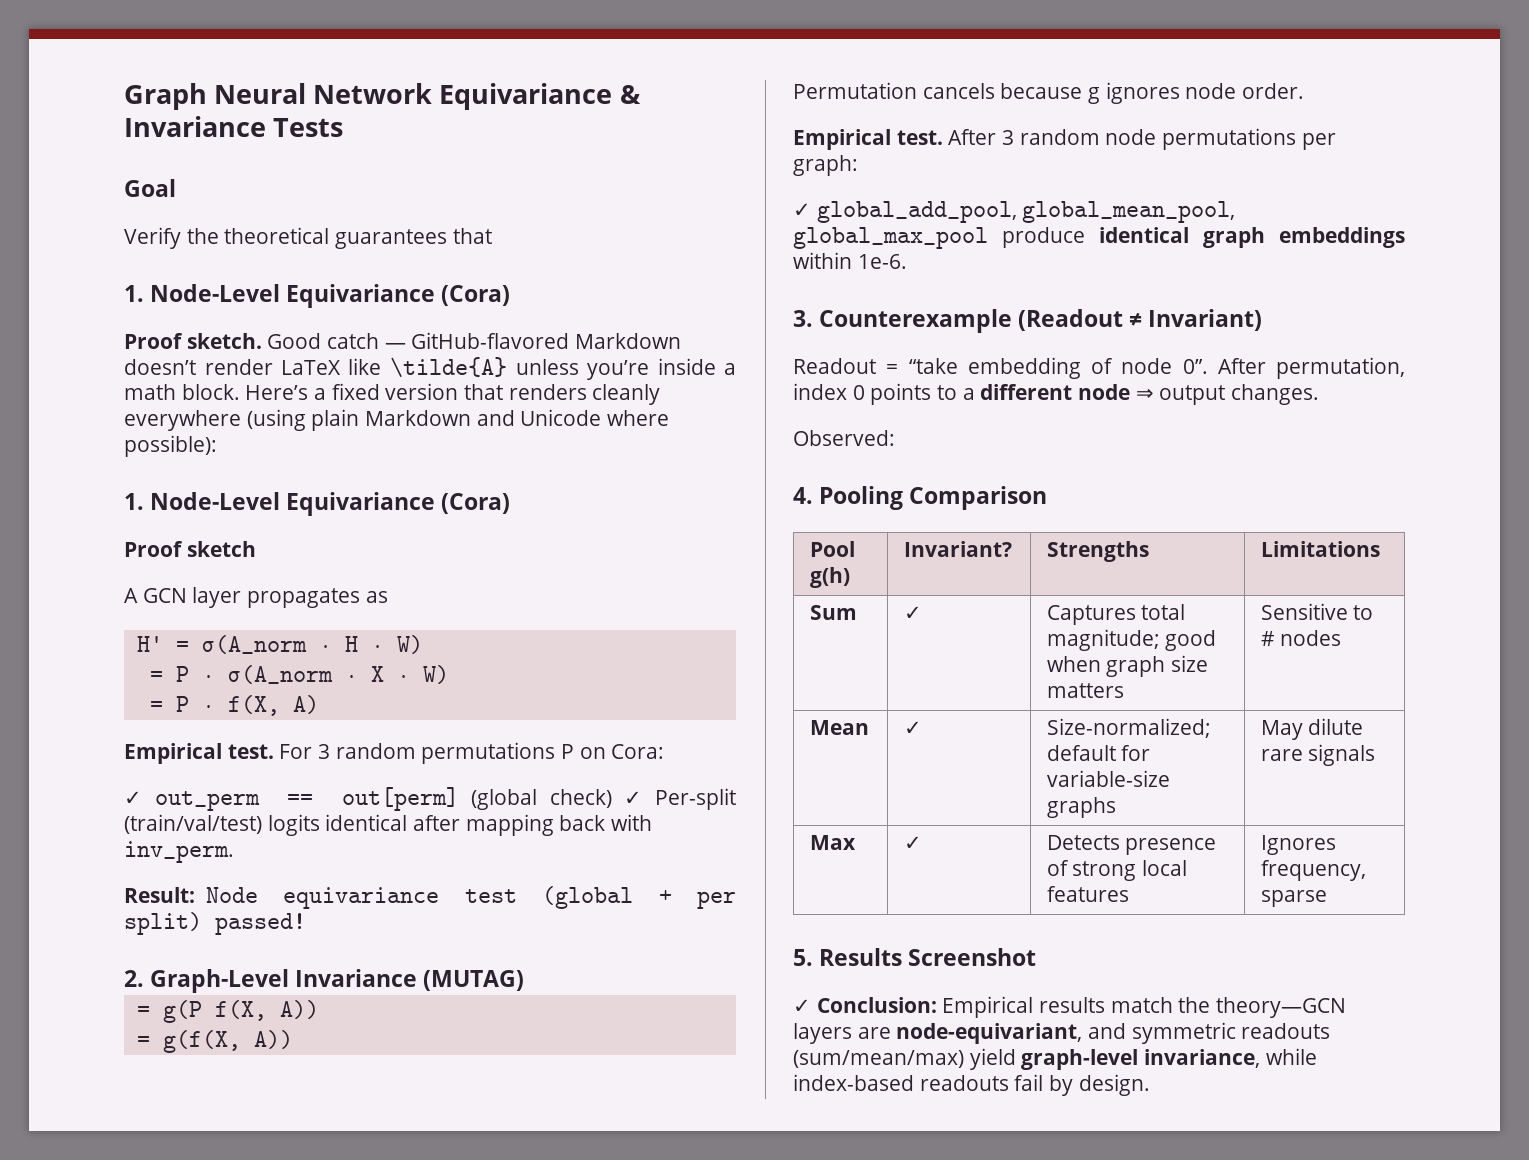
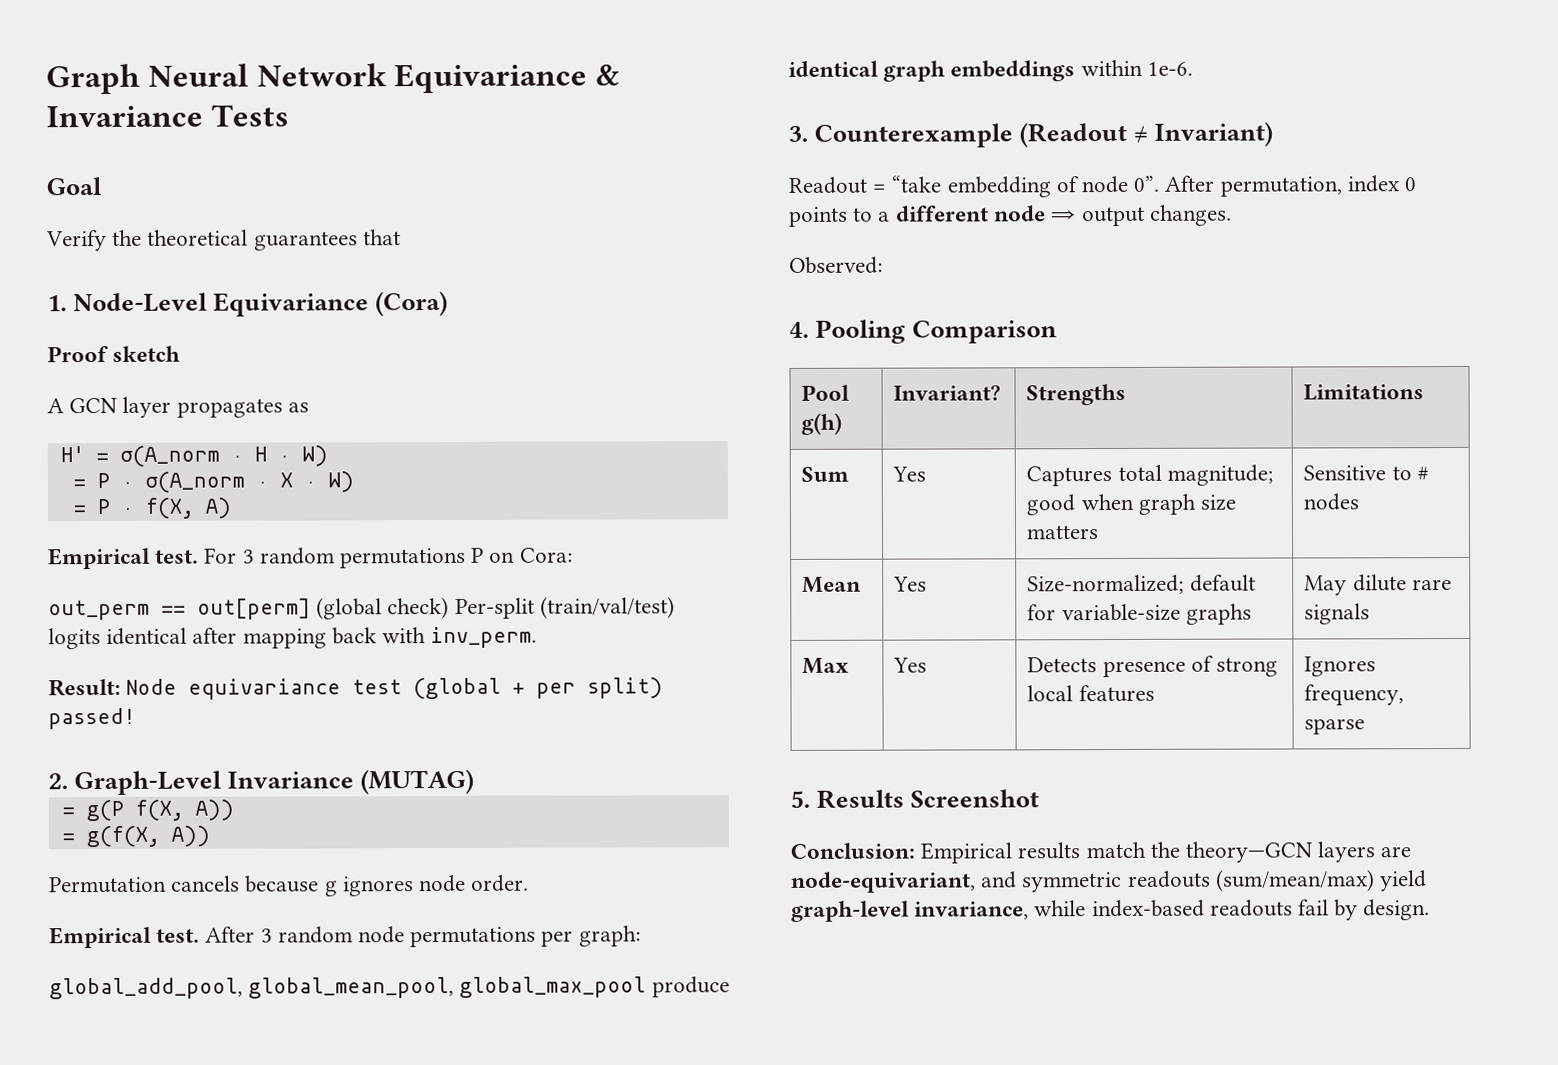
[124,332,682,349] [124,357,736,380] [124,383,661,405] [124,409,670,431] [124,435,217,457] [124,492,511,516] // Proof sketch. Good catch — GitHub-flavored Markdown doesn’t render LaTeX like \tilde{A} unless you’re inside a math block. Here’s a fixed version that renders cleanly everywhere (using plain Markdown and Unicode where possible): // 1. Node-Level Equivariance (Cora) -> (449, 303) none
[124,791,142,805] ✓ -> (573, 555) none
[624,791,643,805] ✓ -> (450, 608) none
[793,203,811,217] ✓ -> (641, 936) none
[903,606,922,620] ✓ -> [892,466,927,482] Yes
[903,721,922,735] ✓ -> [893,576,928,592] Yes
[903,836,922,850] ✓ -> [893,657,928,673] Yes
[793,999,811,1013] ✓ -> (1040, 798) none

